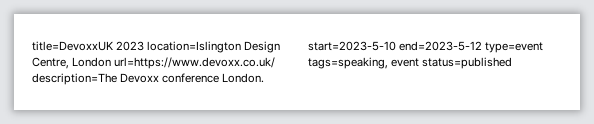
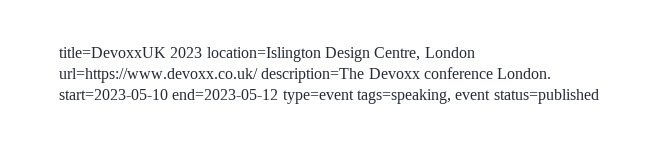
[308,41,483,51] start=2023-5-10 end=2023-5-12 -> [59,89,279,100] start=2023-05-10 end=2023-05-12

